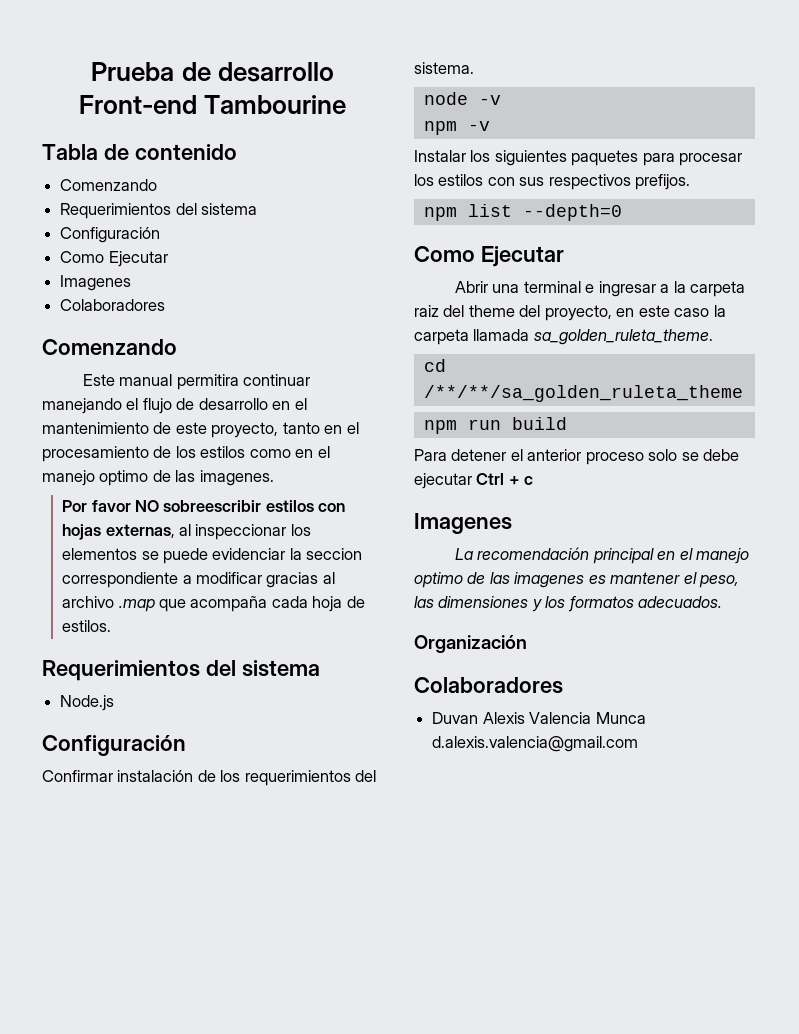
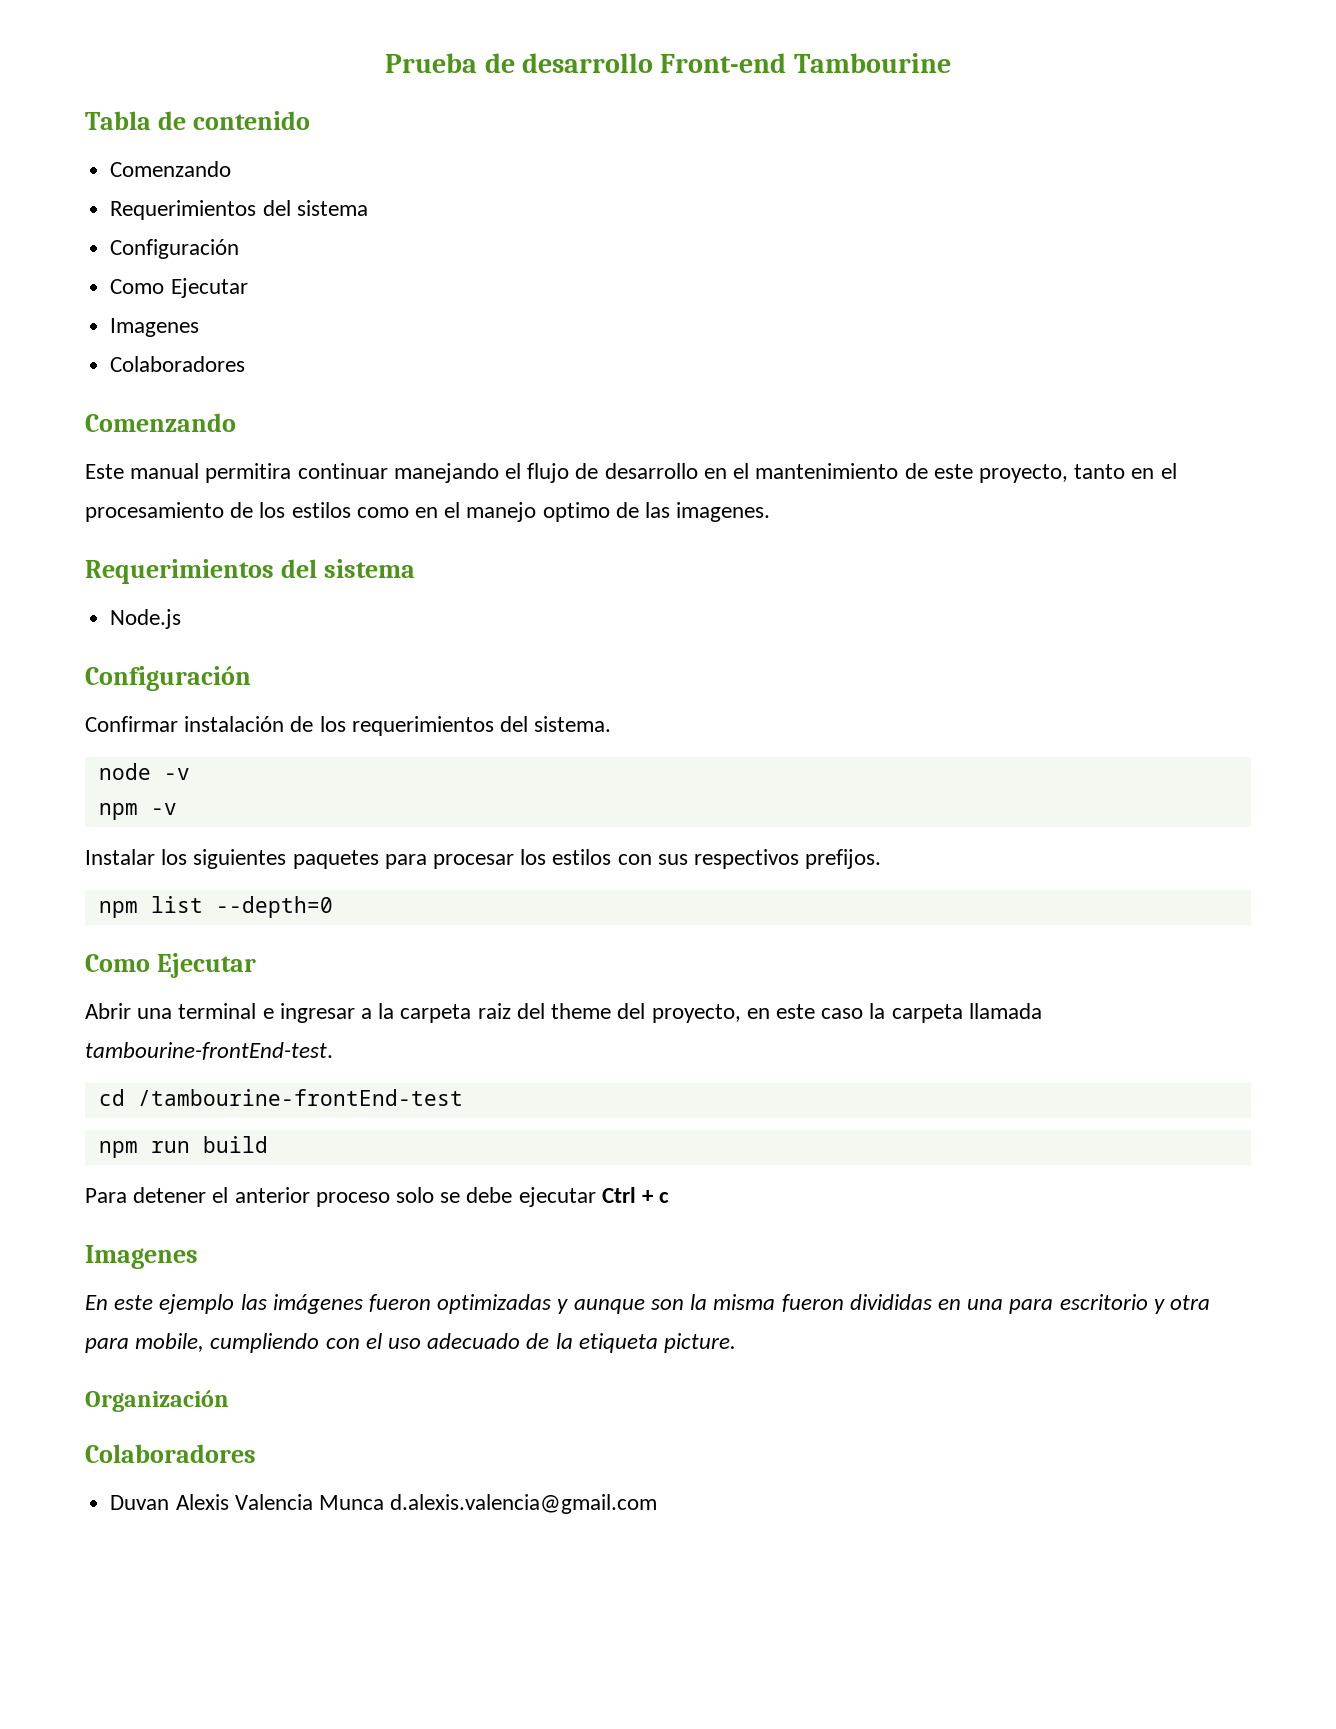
[62,500,346,512] [62,524,311,540] [62,548,363,564] [62,572,335,588] [62,596,365,612] [62,620,112,632] // Por favor NO sobreescribir estilos con hojas externas, al inspeccionar los elementos se puede evidenciar la seccion correspondiente a modificar gracias al archivo .map que acompaña cada hoja de estilos. -> (771, 512) none
[533,329,713,345] sa_golden_ruleta_theme. -> [85,1042,333,1060] tambourine-frontEnd-test.
[423,385,743,402] /**/**/sa_golden_ruleta_theme -> [137,1089,463,1106] /tambourine-frontEnd-test
[455,547,750,564] [414,572,740,588] [414,596,723,612] La recomendación principal en el manejo optimo de las imagenes es mantener el peso, las dimensiones y los formatos adecuados. -> [85,1294,1210,1314] [85,1333,737,1353] En este ejemplo las imágenes fueron optimizadas y aunque son la misma fueron divididas en una para escritorio y otra para mobile, cumpliendo con el uso adecuado de la etiqueta picture.

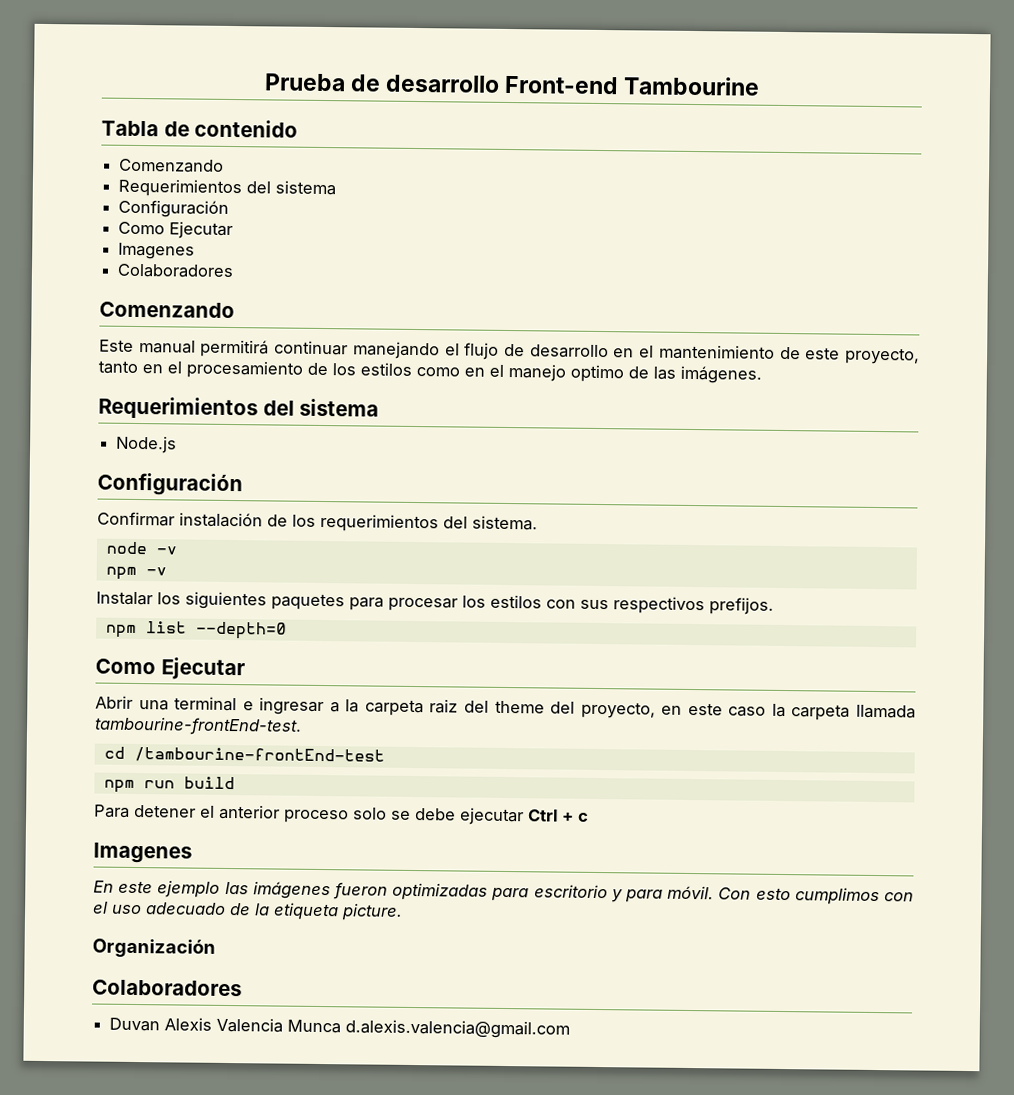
[205,463,292,483] permitira -> [200,339,270,358] permitirá
[676,502,771,522] imagenes. -> [680,365,762,384] imágenes.
[557,1294,1210,1314] [85,1333,320,1353] y aunque son la misma fueron divididas en una para escritorio y otra para mobile, cumpliendo -> [491,884,880,906] para escritorio y para móvil. Con esto cumplimos

